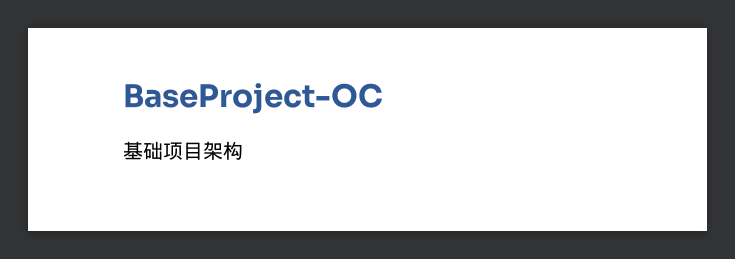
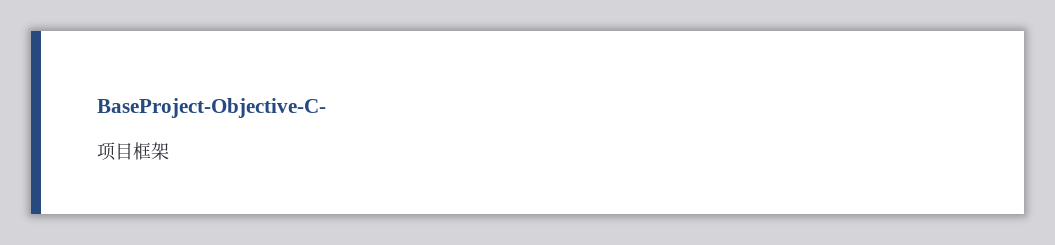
[123,83,383,114] [123,141,243,160] BaseProject-OC // 基础项目架构 -> [97,98,326,118] [97,142,169,161] BaseProject-Objective-C- // 项目框架

